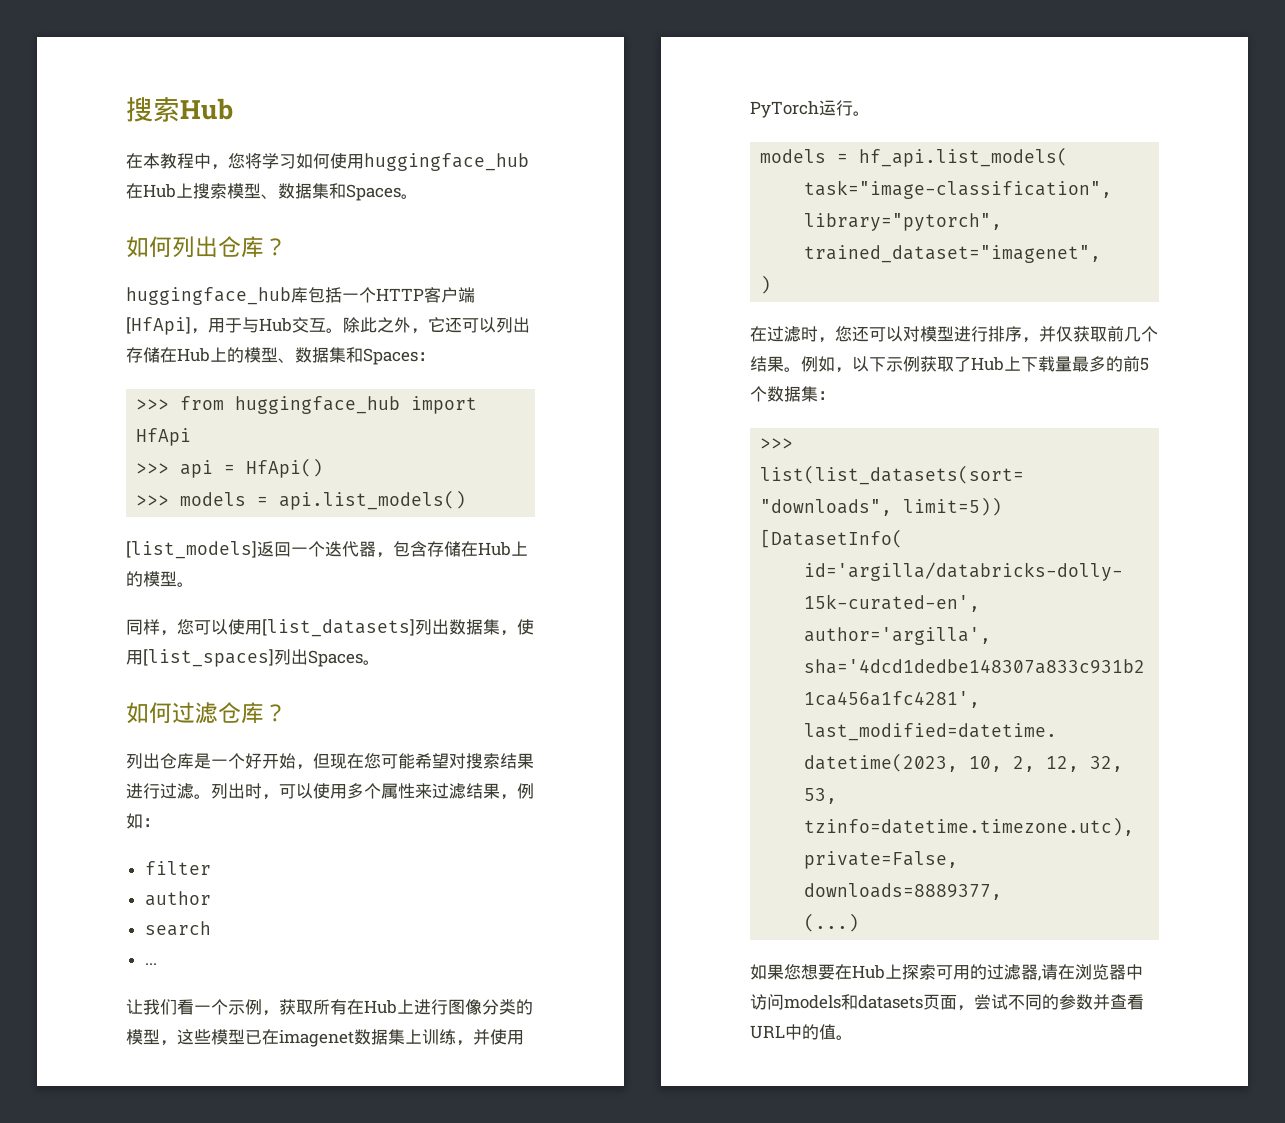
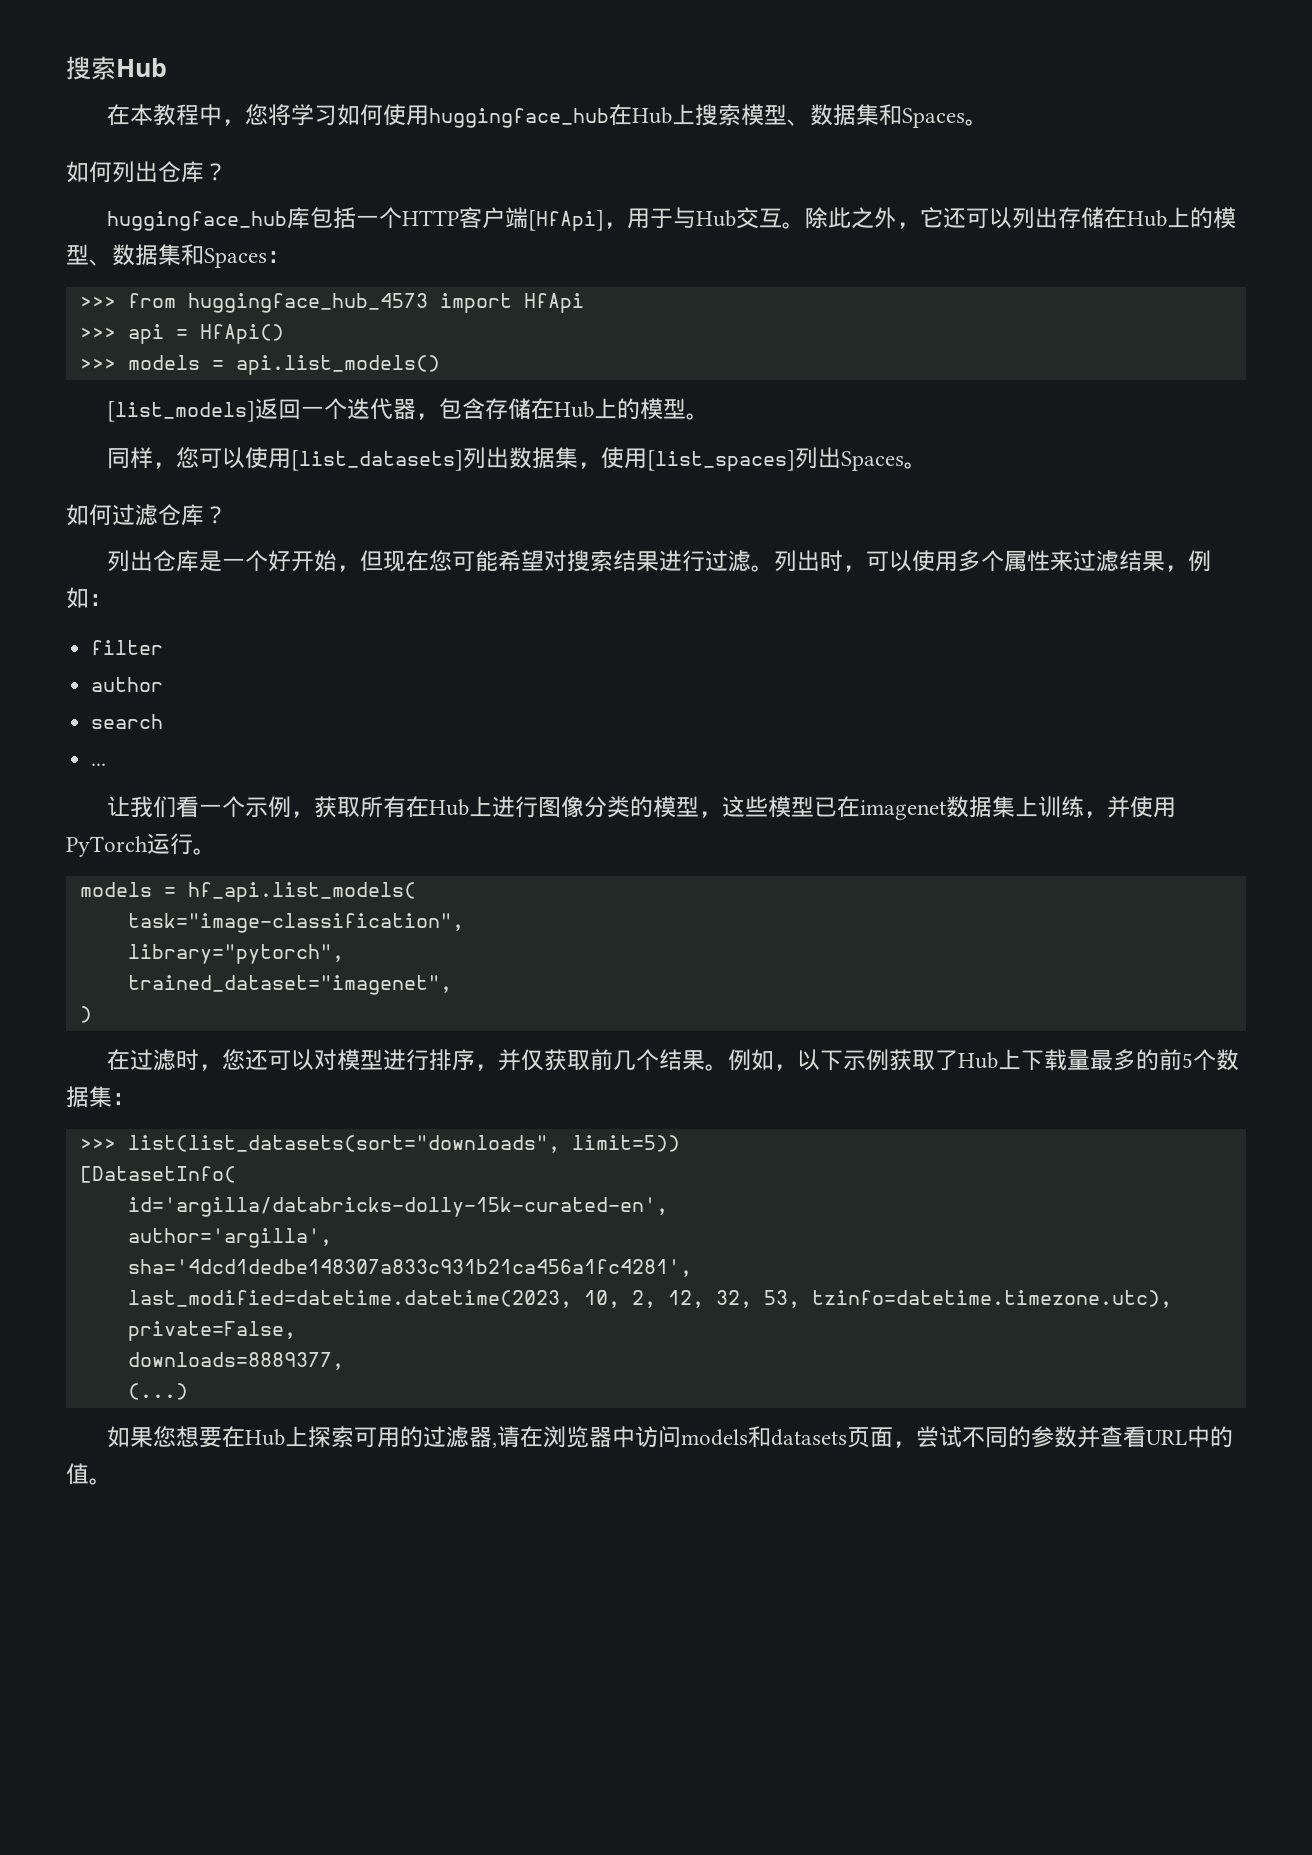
[235,396,401,414] huggingface_hub -> [187,293,428,313] huggingface_hub_4573

